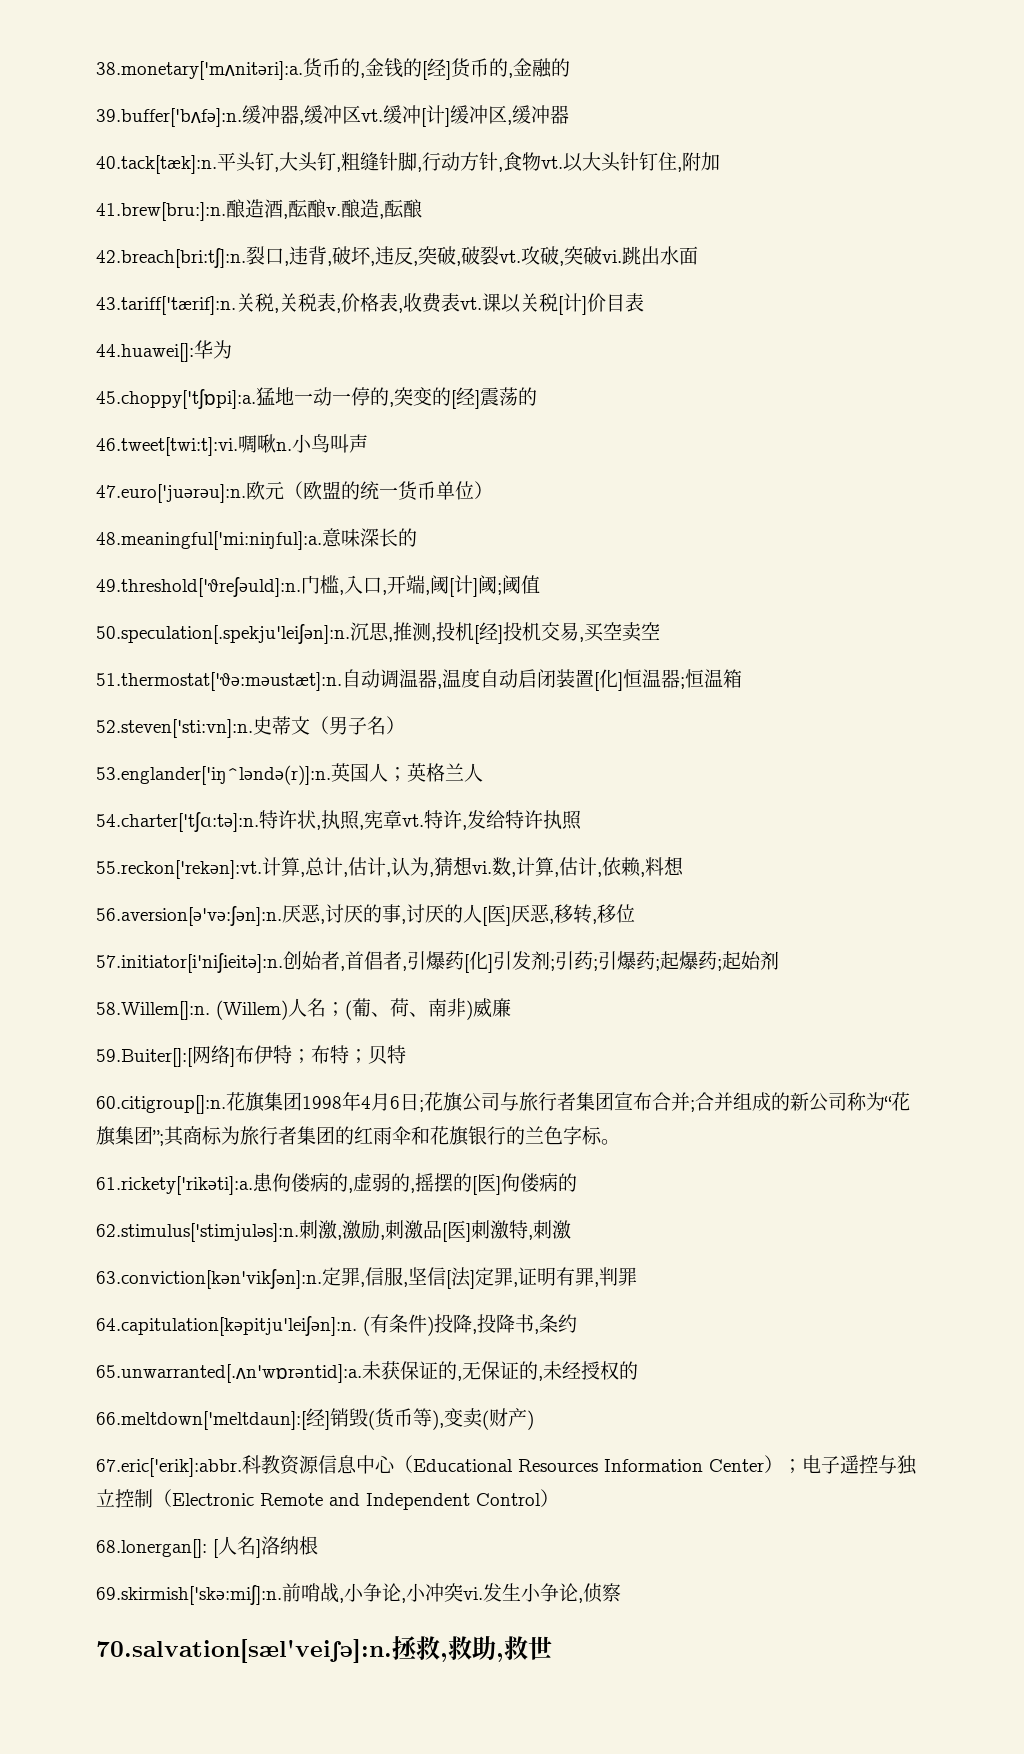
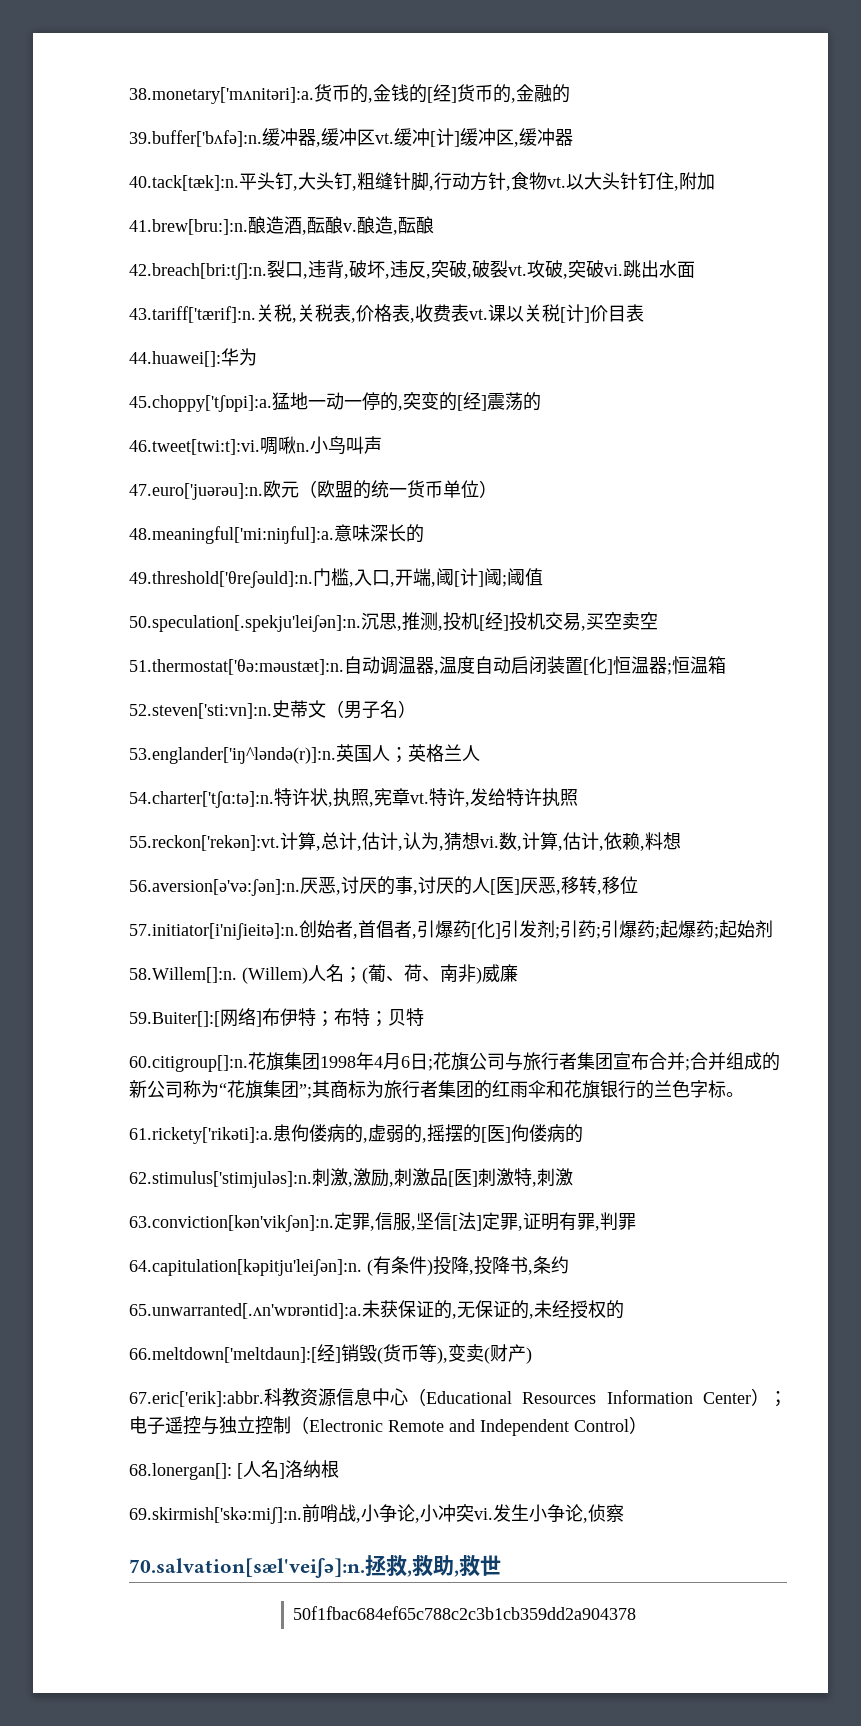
(552, 1648) none -> [293,1606,637,1620] // 50f1fbac684ef65c788c2c3b1cb359dd2a904378

